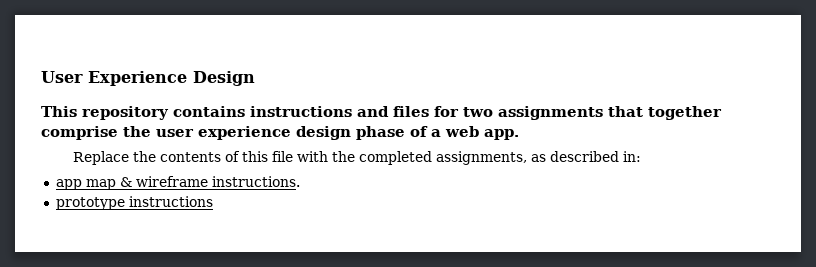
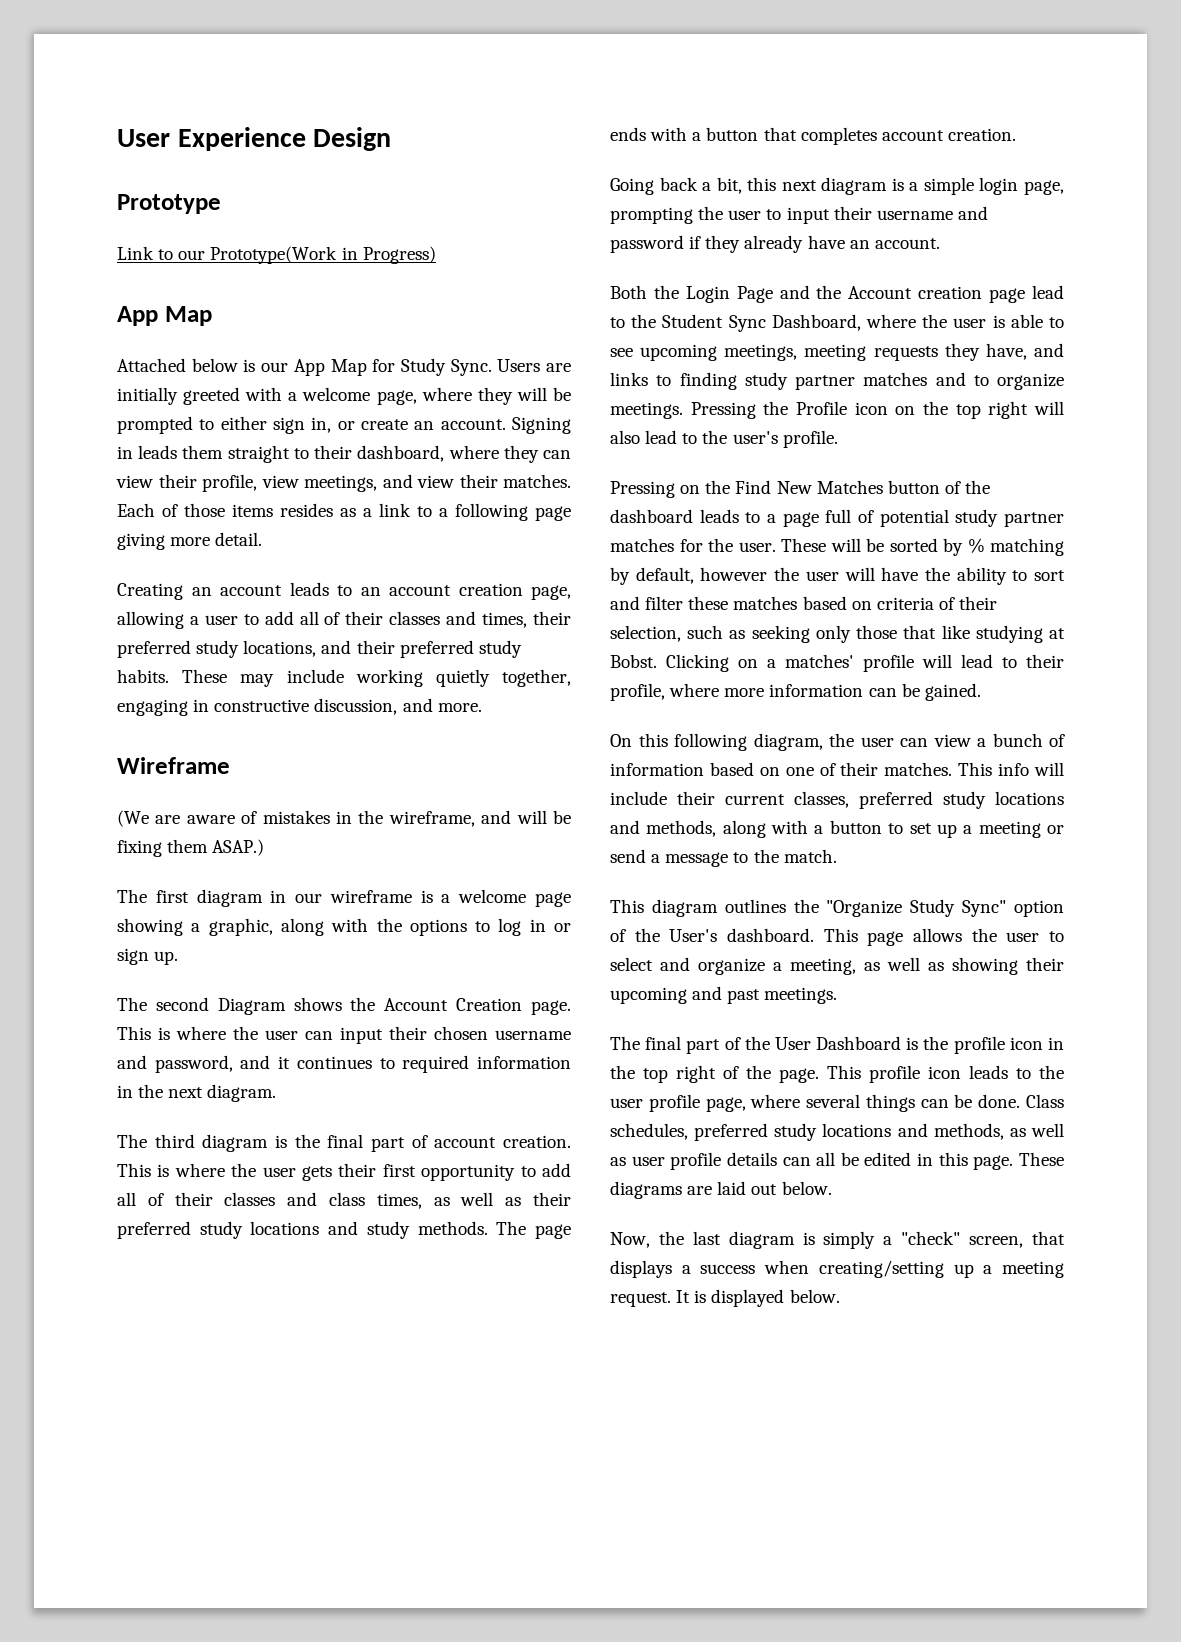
[41,106,722,120] [41,126,519,140] [72,151,641,165] [55,176,300,190] [55,196,213,210] This repository contains instructions and files for two assignments that together comprise the user experience design phase of a web app. // Replace the contents of this file with the completed assignments, as described in: // app map & wireframe instructions. // prototype instructions -> [117,194,221,214] [117,246,436,264] [117,306,212,326] [117,358,571,376] [117,387,571,405] [117,416,571,434] [117,445,571,463] [116,474,571,492] [117,503,571,521] [117,532,263,550] [117,582,571,600] [117,611,572,629] [117,640,522,658] [117,669,571,687] [117,698,482,716] [117,757,230,774] [117,810,571,827] [117,839,265,857] [117,889,571,907] [117,918,571,936] [117,948,179,965] [117,997,572,1015] [117,1026,571,1044] [117,1055,571,1073] [117,1084,277,1102] [117,1134,571,1152] [117,1163,571,1181] [117,1192,571,1209] [117,1221,571,1239] [610,127,1016,145] [610,177,1064,195] [610,206,988,224] [610,235,940,253] [610,285,1064,303] [610,314,1064,332] [610,343,1064,361] [610,372,1064,390] [610,401,1064,419] [610,430,838,448] [610,480,991,498] [610,509,1064,527] [610,538,1064,556] [610,567,1065,585] [610,596,998,610] [610,625,1065,643] [610,654,1064,672] [610,683,981,701] [610,733,1065,751] [610,762,1064,776] [610,791,1064,809] [610,820,1064,838] [610,849,837,867] [610,899,1064,917] [610,928,1064,946] [610,957,1064,975] [610,986,838,1004] [610,1036,1064,1054] [610,1065,1064,1083] [610,1094,1064,1112] [610,1123,1064,1141] [610,1152,1064,1170] [610,1181,832,1199] [610,1231,1065,1249] [610,1260,1064,1278] [610,1289,840,1307] Prototype // Link to our Prototype(Work in Progress) // App Map // Attached below is our App Map for Study Sync. Users are initially greeted with a welcome page, where they will be prompted to either sign in, or create an account. Signing in leads them straight to their dashboard, where they can view their profile, view meetings, and view their matches. Each of those items resides as a link to a following page giving more detail. // Creating an account leads to an account creation page, allowing a user to add all of their classes and times, their preferred study locations, and their preferred study habits. These may include working quietly together, engaging in constructive discussion, and more. // Wireframe // (We are aware of mistakes in the wireframe, and will be fixing them ASAP.) // The first diagram in our wireframe is a welcome page showing a graphic, along with the options to log in or sign up. // The second Diagram shows the Account Creation page. This is where the user can input their chosen username and password, and it continues to required information in the next diagram. // The third diagram is the final part of account creation. This is where the user gets their first opportunity to add all of their classes and class times, as well as their preferred study locations and study methods. The page ends with a button that completes account creation. // Going back a bit, this next diagram is a simple login page, prompting the user to input their username and password if they already have an account. // Both the Login Page and the Account creation page lead to the Student Sync Dashboard, where the user is able to see upcoming meetings, meeting requests they have, and links to finding study partner matches and to organize meetings. Pressing the Profile icon on the top right will also lead to the user's profile. // Pressing on the Find New Matches button of the dashboard leads to a page full of potential study partner matches for the user. These will be sorted by % matching by default, however the user will have the ability to sort and filter these matches based on criteria of their selection, such as seeking only those that like studying at Bobst. Clicking on a matches' profile will lead to their profile, where more information can be gained. // On this following diagram, the user can view a bunch of information based on one of their matches. This info will include their current classes, preferred study locations and methods, along with a button to set up a meeting or send a message to the match. // This diagram outlines the "Organize Study Sync" option of the User's dashboard. This page allows the user to select and organize a meeting, as well as showing their upcoming and past meetings. // The final part of the User Dashboard is the profile icon in the top right of the page. This profile icon leads to the user profile page, where several things can be done. Class schedules, preferred study locations and methods, as well as user profile details can all be edited in this page. These diagrams are laid out below. // Now, the last diagram is simply a "check" screen, that displays a success when creating/setting up a meeting request. It is displayed below.

